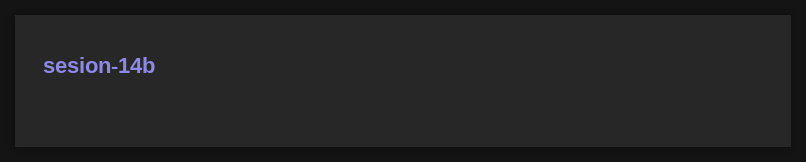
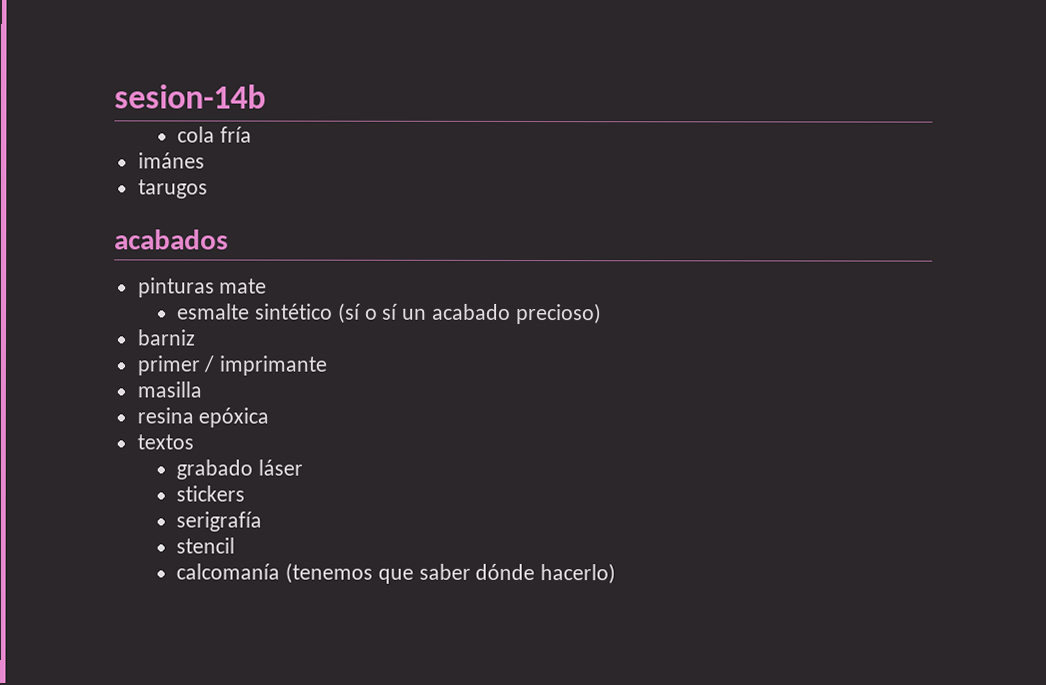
(155, 65) none -> [177,126,252,143] [137,152,205,169] [137,179,208,199] [114,229,229,250] [137,277,268,298] [177,302,602,325] [136,329,196,346] [136,355,328,376] [136,381,202,398] [136,407,270,428] [136,434,194,450] [176,459,303,480] [176,485,246,502] [176,511,263,532] [176,537,236,554] [176,562,617,585] // cola fría // imánes // tarugos // acabados // pinturas mate // esmalte sintético (sí o sí un acabado precioso) // barniz // primer / imprimante // masilla // resina epóxica // textos // grabado láser // stickers // serigrafía // stencil // calcomanía (tenemos que saber dónde hacerlo)

